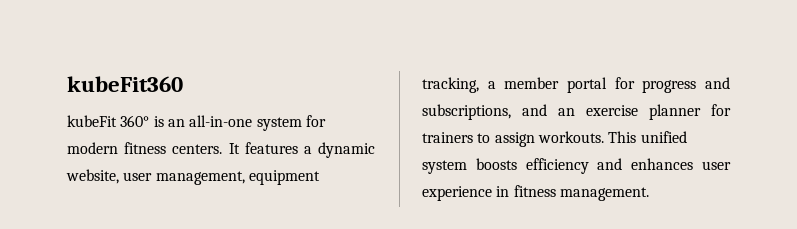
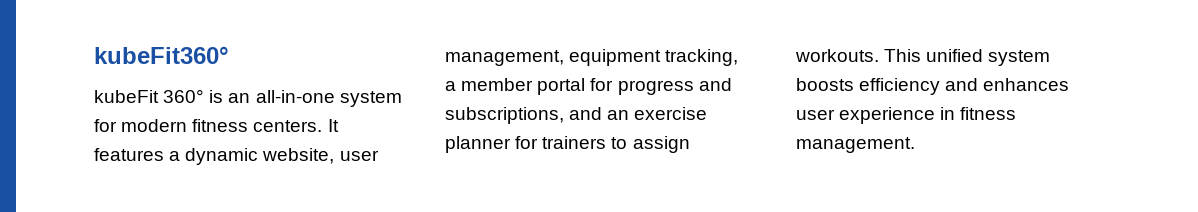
[67,76,183,92] kubeFit360 -> [94,46,229,64] kubeFit360°

